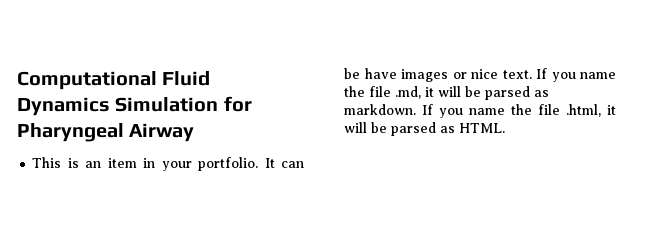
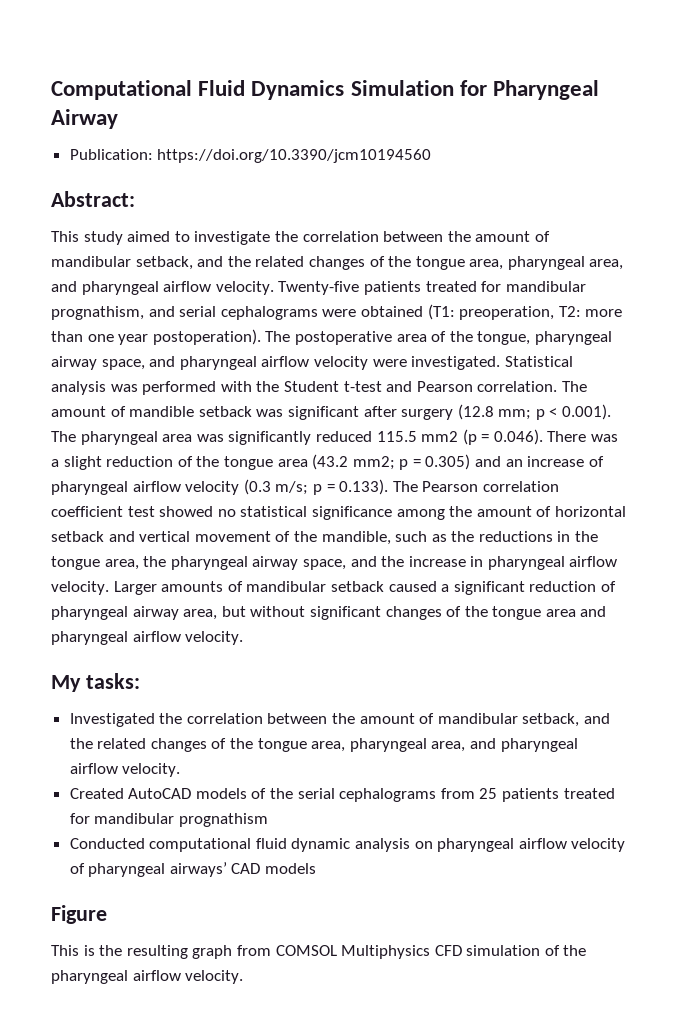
[32,157,304,171] [344,68,616,82] [344,86,550,100] [344,104,616,118] [344,122,506,136] This is an item in your portfolio. It can be have images or nice text. If you name the file .md, it will be parsed as markdown. If you name the file .html, it will be parsed as HTML. -> [69,149,432,163] [51,191,135,207] [51,231,550,245] [51,256,624,270] [51,281,586,295] [51,304,623,320] [51,329,612,345] [51,356,573,370] [51,381,587,395] [51,404,612,420] [51,429,619,445] [51,454,604,470] [51,479,559,495] [51,506,626,520] [51,531,599,545] [51,556,618,570] [51,581,616,595] [51,606,607,620] [51,631,244,645] [51,673,140,692] [69,713,611,727] [69,738,578,752] [69,763,181,777] [69,788,615,802] [69,813,268,827] [69,838,626,852] [69,862,317,877] [51,905,107,924] [51,945,587,959] [51,970,244,984] Publication: https://doi.org/10.3390/jcm10194560 // Abstract: // This study aimed to investigate the correlation between the amount of mandibular setback, and the related changes of the tongue area, pharyngeal area, and pharyngeal airflow velocity. Twenty-five patients treated for mandibular prognathism, and serial cephalograms were obtained (T1: preoperation, T2: more than one year postoperation). The postoperative area of the tongue, pharyngeal airway space, and pharyngeal airflow velocity were investigated. Statistical analysis was performed with the Student t-test and Pearson correlation. The amount of mandible setback was significant after surgery (12.8 mm; p < 0.001). The pharyngeal area was significantly reduced 115.5 mm2 (p = 0.046). There was a slight reduction of the tongue area (43.2 mm2; p = 0.305) and an increase of pharyngeal airflow velocity (0.3 m/s; p = 0.133). The Pearson correlation coefficient test showed no statistical significance among the amount of horizontal setback and vertical movement of the mandible, such as the reductions in the tongue area, the pharyngeal airway space, and the increase in pharyngeal airflow velocity. Larger amounts of mandibular setback caused a significant reduction of pharyngeal airway area, but without significant changes of the tongue area and pharyngeal airflow velocity. // My tasks: // Investigated the correlation between the amount of mandibular setback, and the related changes of the tongue area, pharyngeal area, and pharyngeal airflow velocity. // Created AutoCAD models of the serial cephalograms from 25 patients treated for mandibular prognathism // Conducted computational fluid dynamic analysis on pharyngeal airflow velocity of pharyngeal airways’ CAD models // Figure // This is the resulting graph from COMSOL Multiphysics CFD simulation of the pharyngeal airflow velocity.

